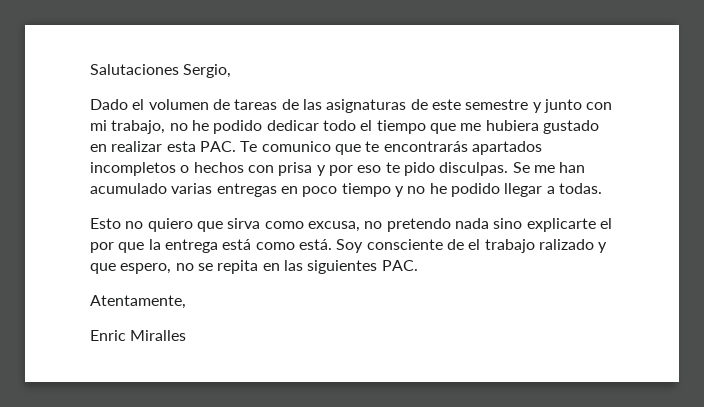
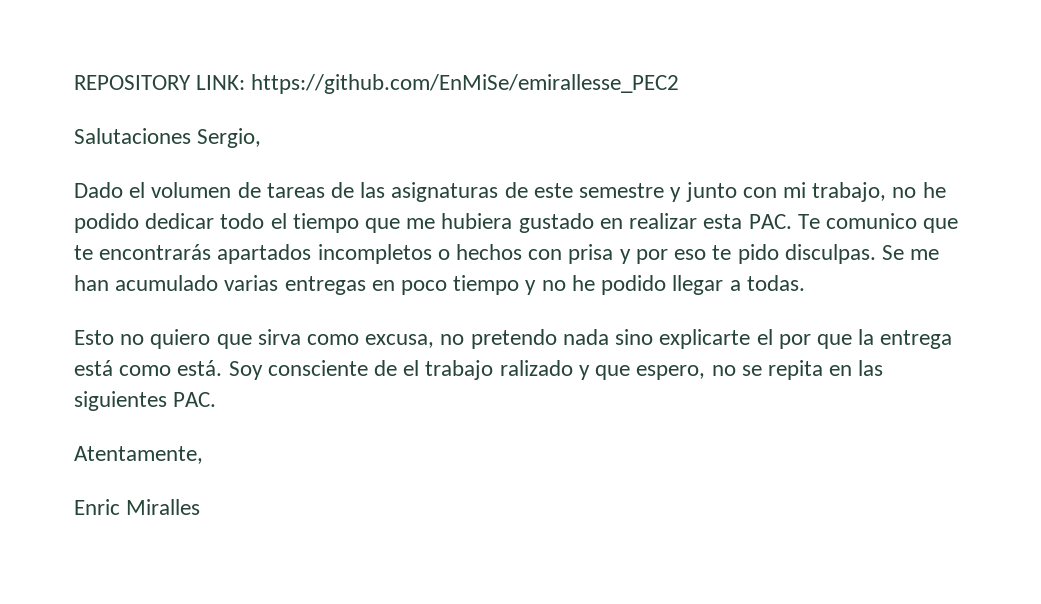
(90, 69) none -> [74,74,680,94] REPOSITORY LINK: https://github.com/EnMiSe/emirallesse_PEC2 //

